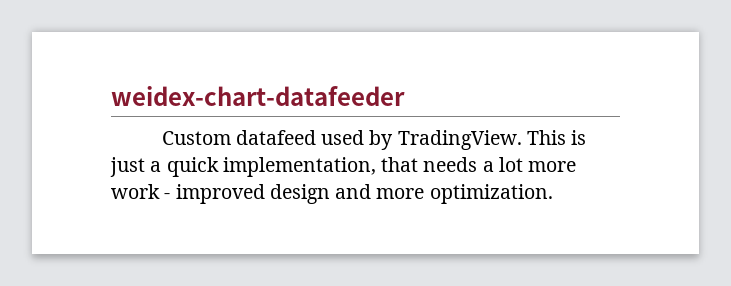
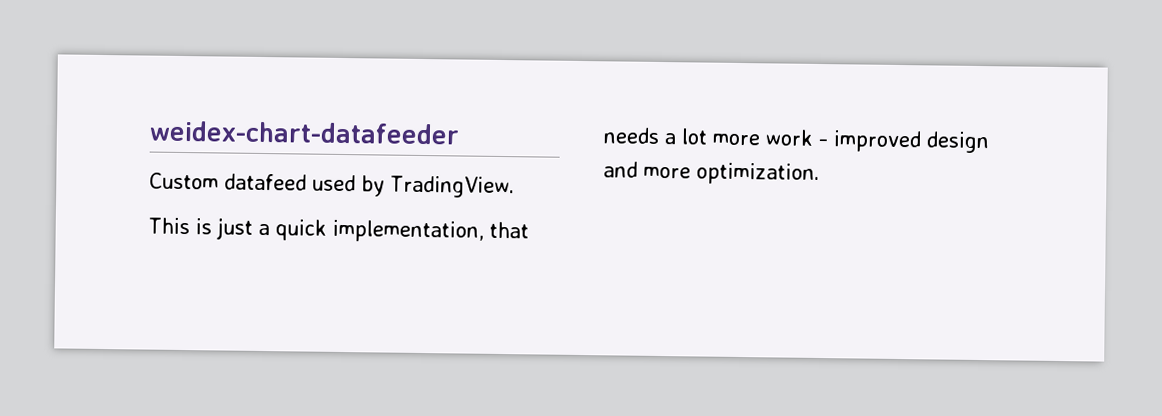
(522, 140) none -> (515, 187) //

